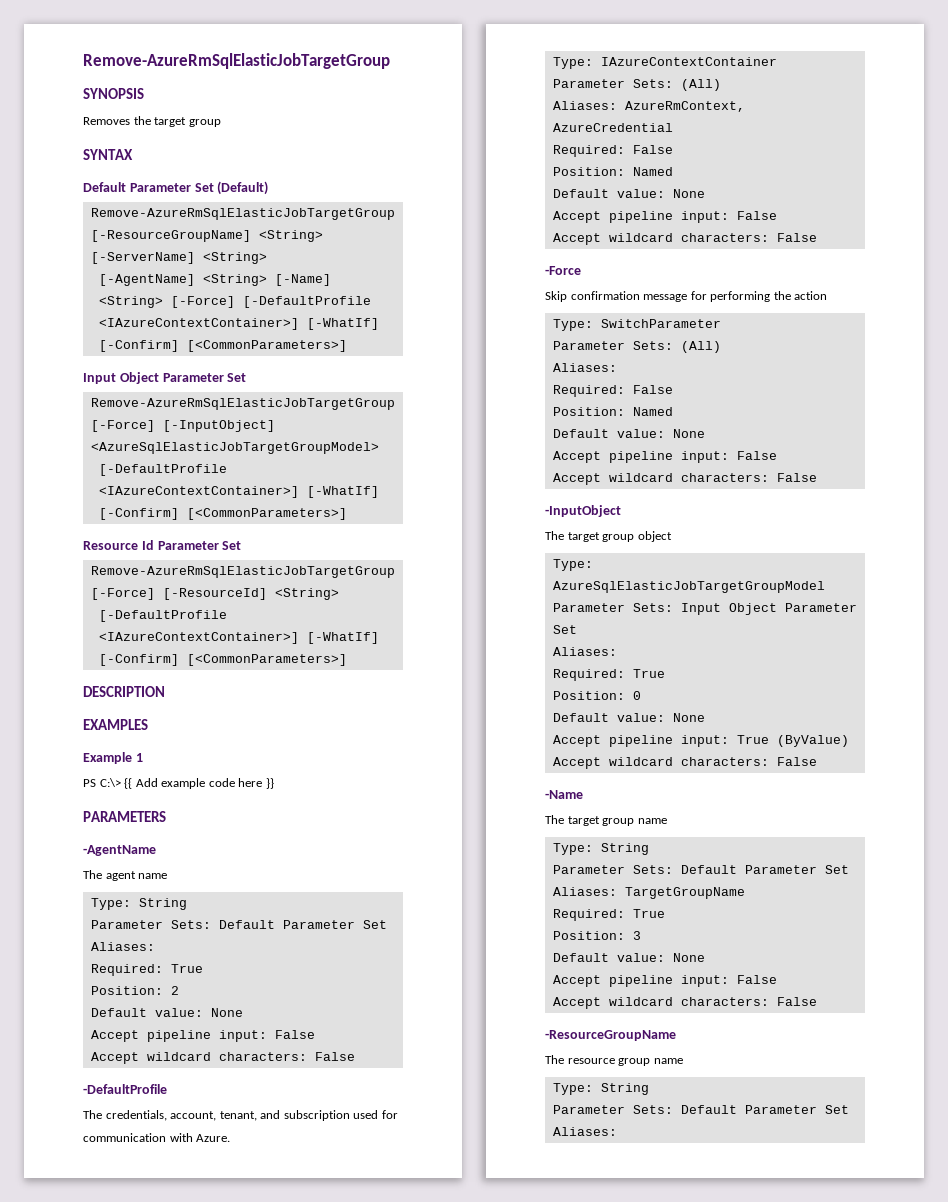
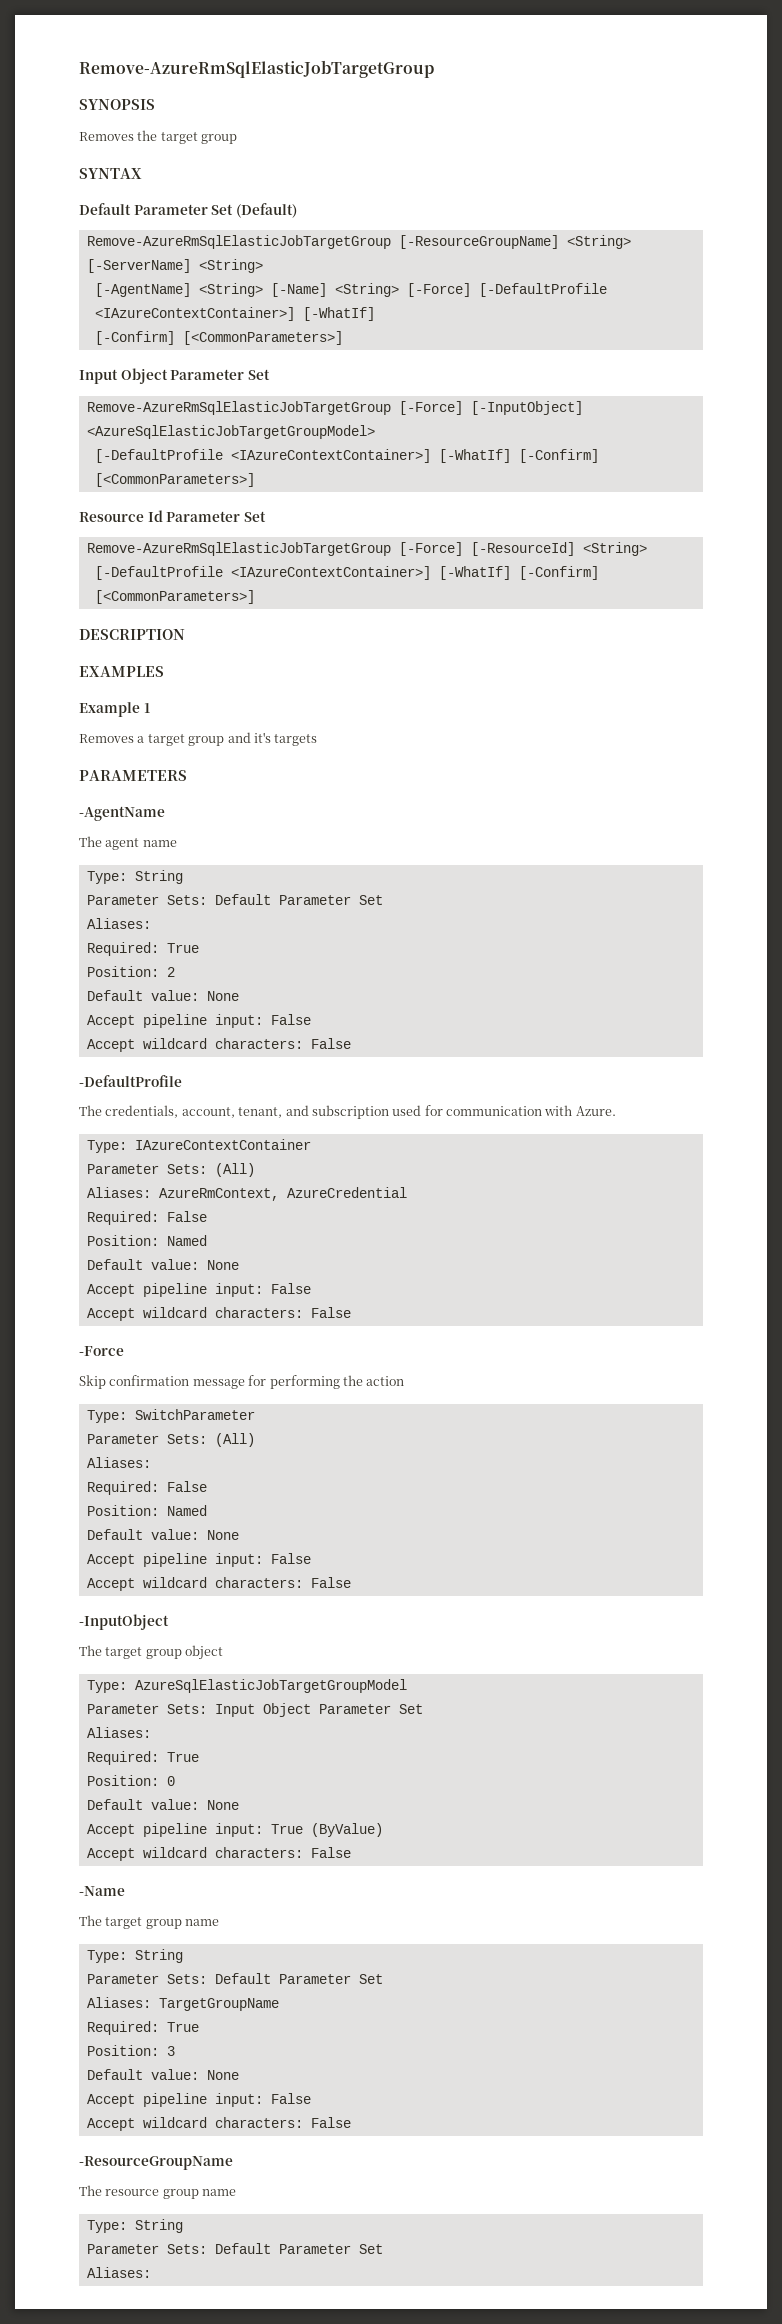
[83,778,274,789] PS C:\> {{ Add example code here }} -> [79,732,318,746] Removes a target group and it's targets

